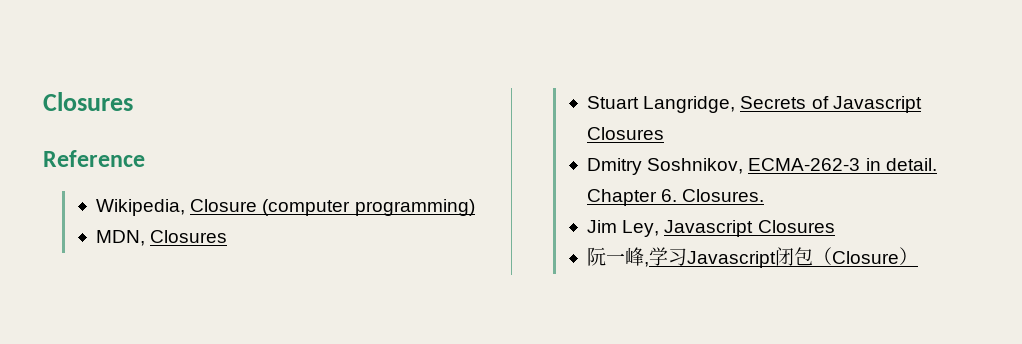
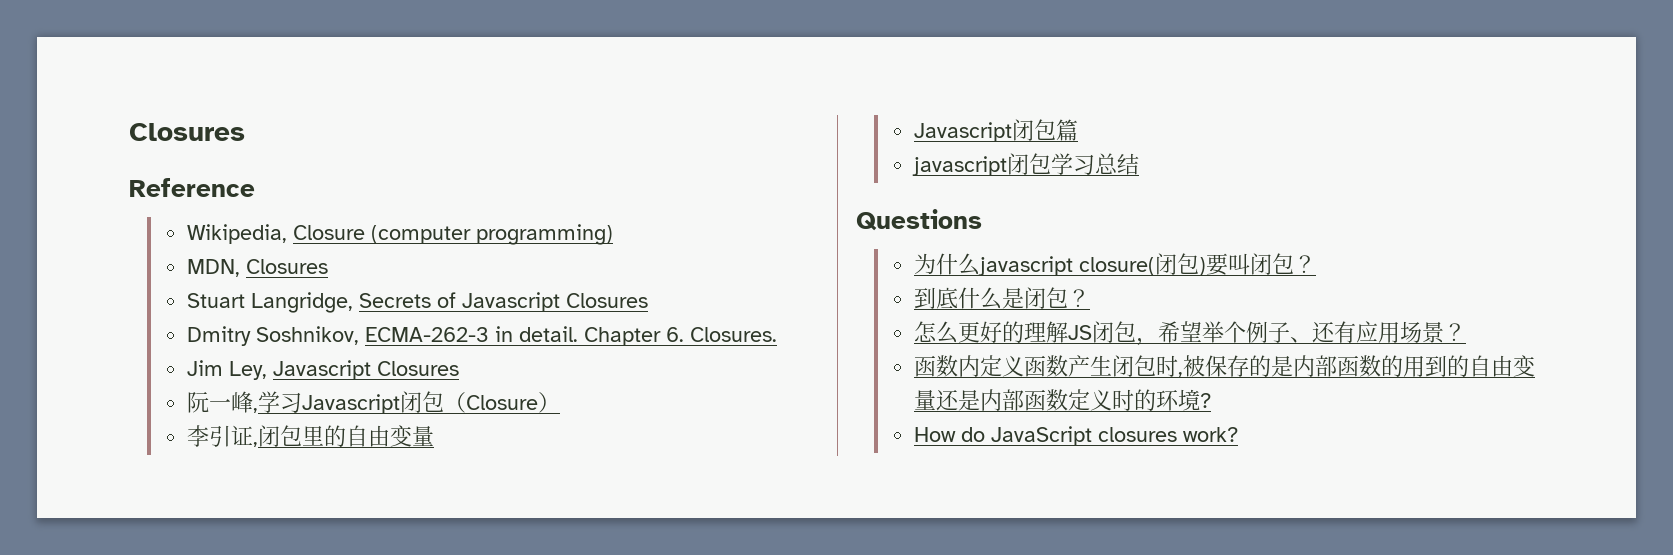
(919, 256) none -> [186,425,434,447] [913,119,1078,142] [911,153,1139,176] [856,209,982,231] [913,253,1316,276] [913,287,1090,310] [913,321,1466,346] [913,355,1535,377] [913,389,1211,411] [913,426,1238,446] // 李引证,闭包里的自由变量 // Javascript闭包篇 // javascript闭包学习总结 // Questions // 为什么javascript closure(闭包)要叫闭包？ // 到底什么是闭包？ // 怎么更好的理解JS闭包，希望举个例子、还有应用场景？ // 函数内定义函数产生闭包时,被保存的是内部函数的用到的自由变量还是内部函数定义时的环境? // How do JavaScript closures work?

